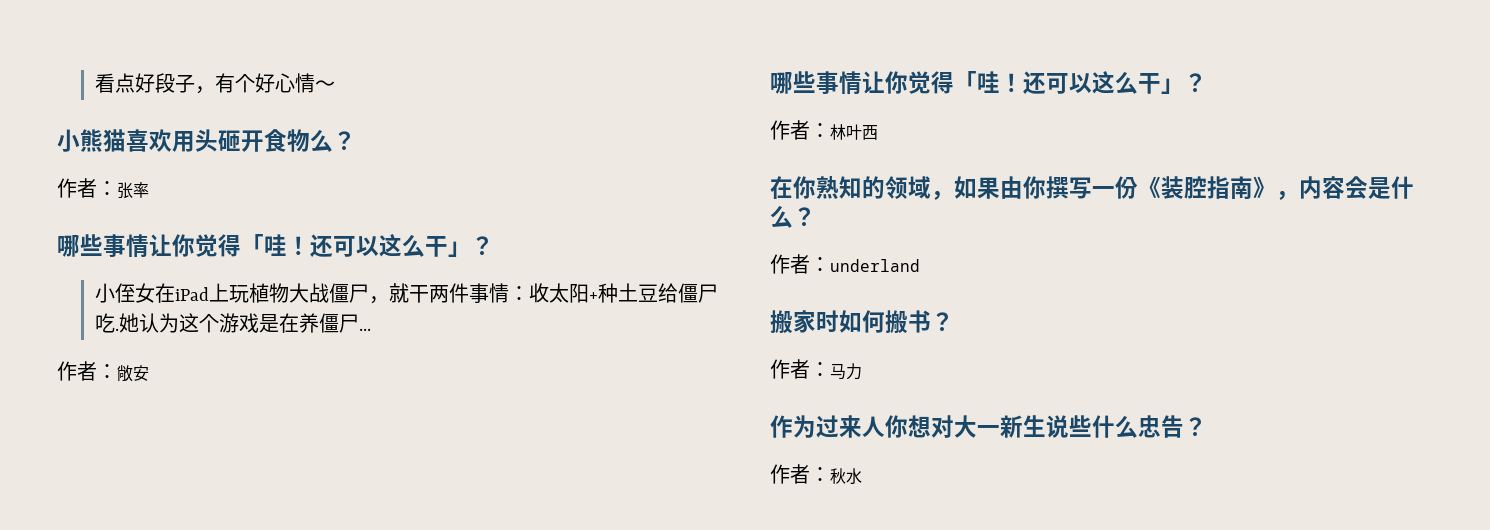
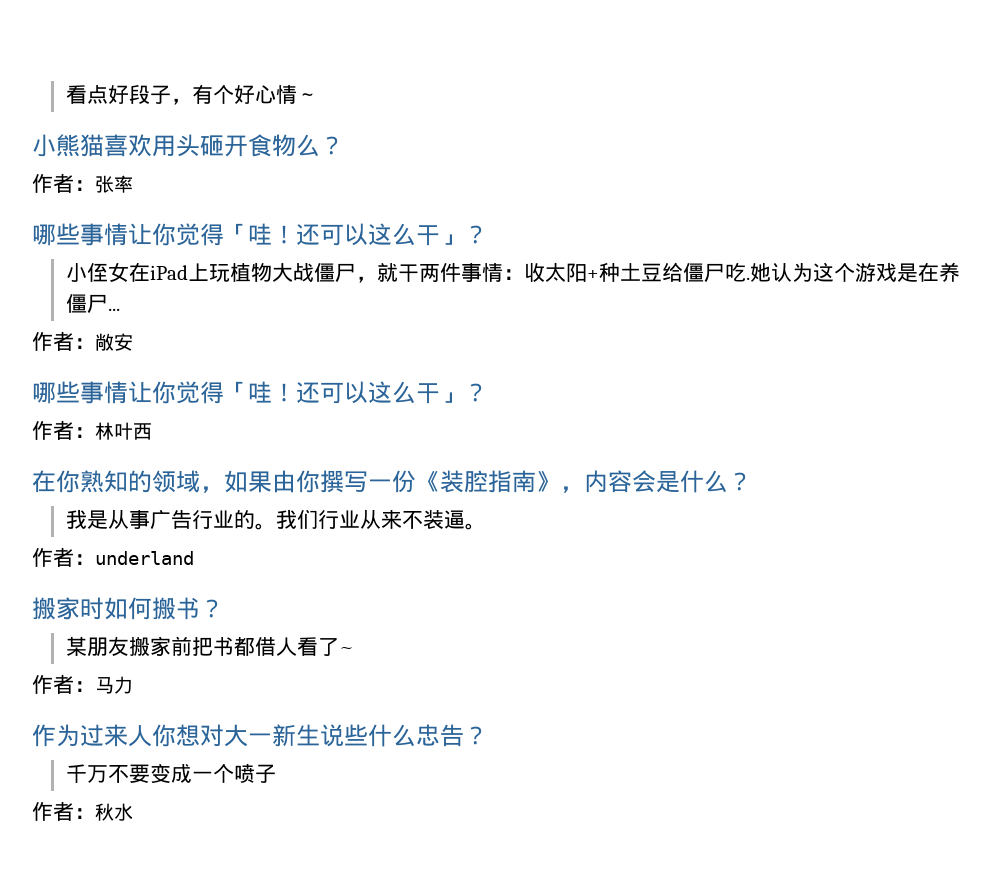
(816, 216) none -> [65,509,486,530] // 我是从事广告行业的。我们行业从来不装逼。
(954, 321) none -> [65,636,354,657] // 某朋友搬家前把书都借人看了~
(1207, 426) none -> [65,763,276,783] // 千万不要变成一个喷子

